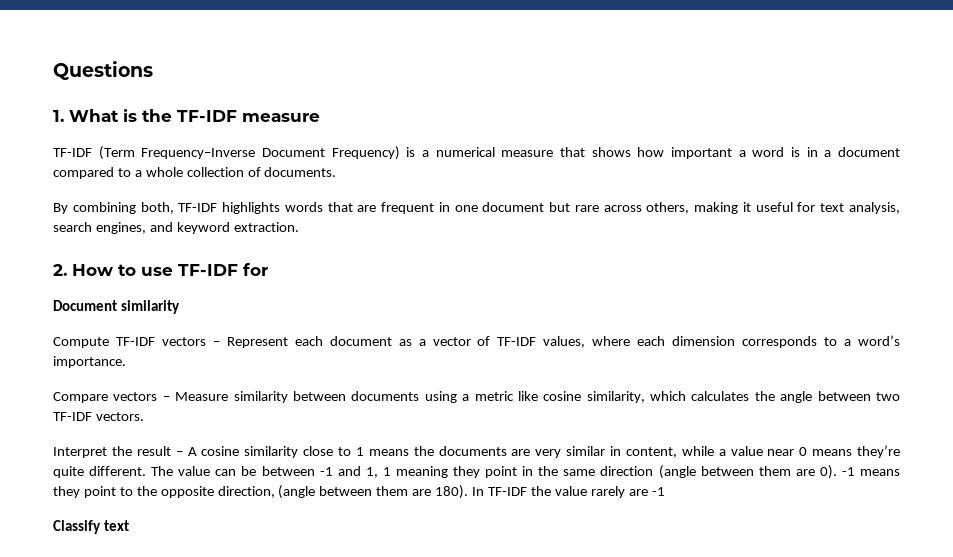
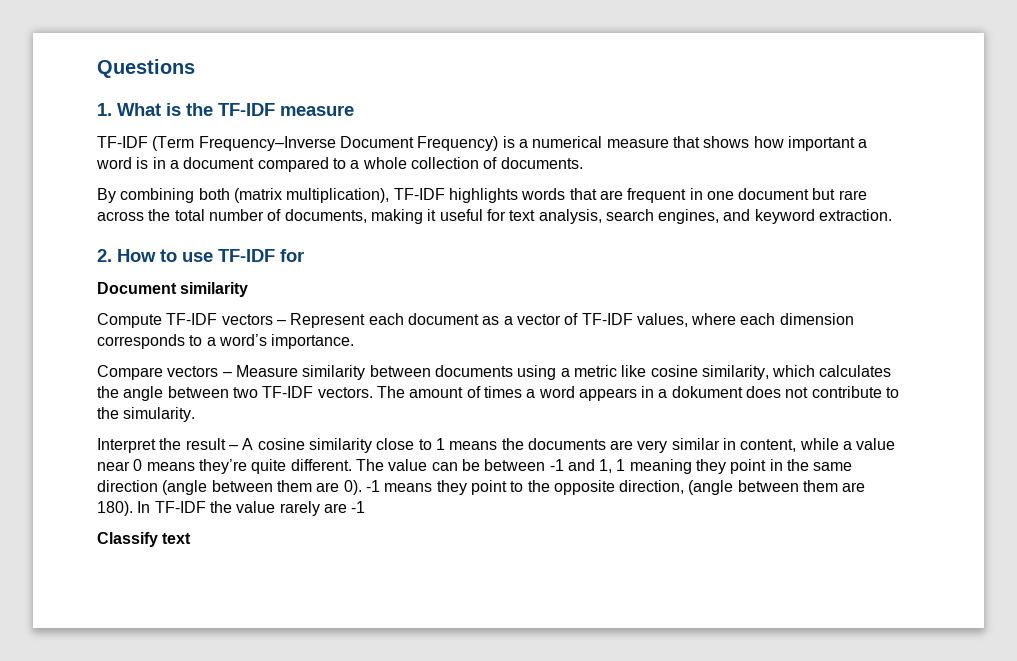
[140,202,174,214] both, -> [198,188,390,203] both (matrix multiplication),
[646,202,690,214] others, -> [148,209,367,223] the total number of documents,
(144, 416) none -> [376,386,900,401] [97,407,196,422] The amount of times a word appears in a dokument does not contribute to the simularity.

